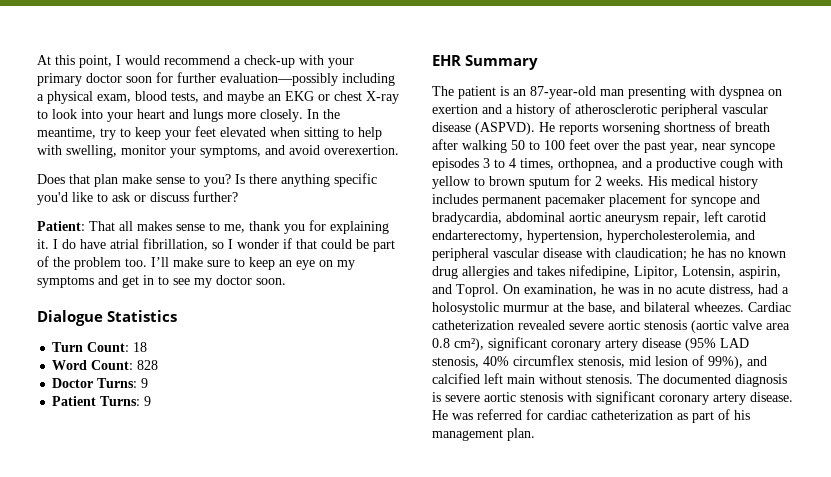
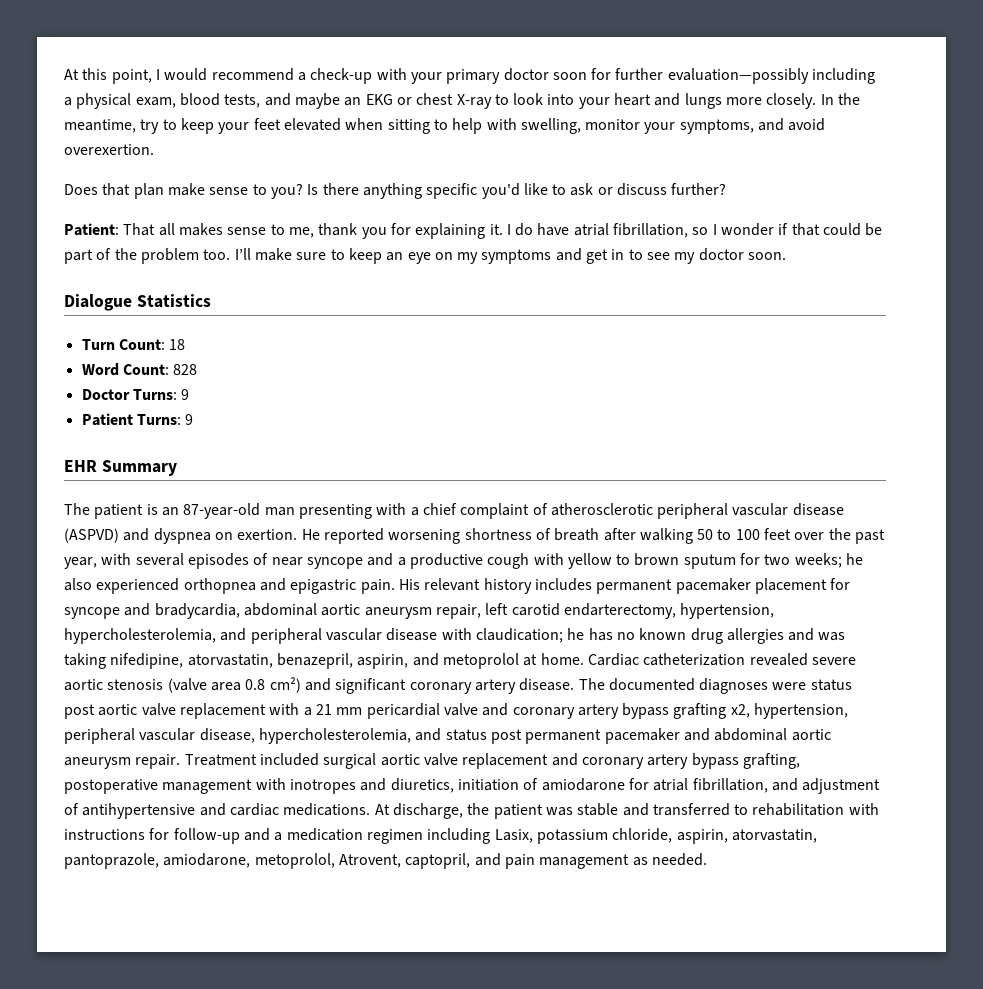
[719,86,782,99] [432,104,555,117] dyspnea on exertion and a history -> [410,503,530,519] a chief complaint
[475,122,598,135] (ASPVD). He reports -> [64,528,384,544] (ASPVD) and dyspnea on exertion. He reported
[702,143,775,153] [432,158,618,171] near syncope episodes 3 to 4 times, orthopnea, -> [101,553,363,569] with several episodes of near syncope
[595,176,715,186] 2 weeks. His medical -> [764,553,864,568] [64,578,481,594] two weeks; he also experienced orthopnea and epigastric pain. His relevant
[537,265,781,279] [432,284,789,297] [432,302,744,315] takes nifedipine, Lipitor, Lotensin, aspirin, and Toprol. On examination, he was in no acute distress, had a holosystolic murmur at the base, and bilateral wheezes. -> [818,632,846,641] [64,653,584,669] was taking nifedipine, atorvastatin, benazepril, aspirin, and metoprolol at home.
[691,320,790,333] [432,337,749,351] [432,355,767,369] [432,373,787,387] [432,391,793,405] [432,409,750,423] [432,428,535,441] (aortic valve area 0.8 cm²), significant coronary artery disease (95% LAD stenosis, 40% circumflex stenosis, mid lesion of 99%), and calcified left main without stenosis. The documented diagnosis is severe aortic stenosis with significant coronary artery disease. He was referred for cardiac catheterization as part of his management plan. -> [167,677,852,694] [64,703,849,719] [64,728,831,744] [64,753,800,769] [64,778,881,794] [64,803,879,819] [64,828,817,844] [64,853,707,869] (valve area 0.8 cm²) and significant coronary artery disease. The documented diagnoses were status post aortic valve replacement with a 21 mm pericardial valve and coronary artery bypass grafting x2, hypertension, peripheral vascular disease, hypercholesterolemia, and status post permanent pacemaker and abdominal aortic aneurysm repair. Treatment included surgical aortic valve replacement and coronary artery bypass grafting, postoperative management with inotropes and diuretics, initiation of amiodarone for atrial fibrillation, and adjustment of antihypertensive and cardiac medications. At discharge, the patient was stable and transferred to rehabilitation with instructions for follow-up and a medication regimen including Lasix, potassium chloride, aspirin, atorvastatin, pantoprazole, amiodarone, metoprolol, Atrovent, captopril, and pain management as needed.

